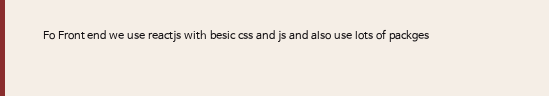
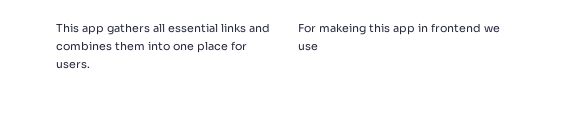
[42,29,430,43] Fo Front end we use reactjs with besic css and js and also use lots of packges -> [56,23,270,35] [56,41,247,53] [56,61,90,69] [298,23,500,35] [298,43,318,51] This app gathers all essential links and combines them into one place for users. // For makeing this app in frontend we use

